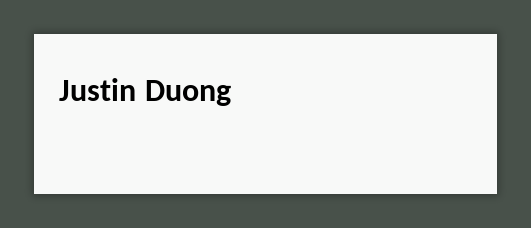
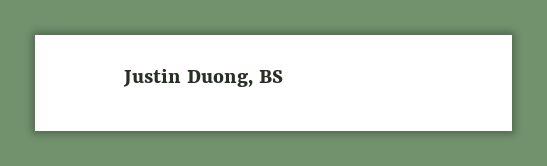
[144,80,231,106] Duong -> [187,70,284,87] Duong, BS

